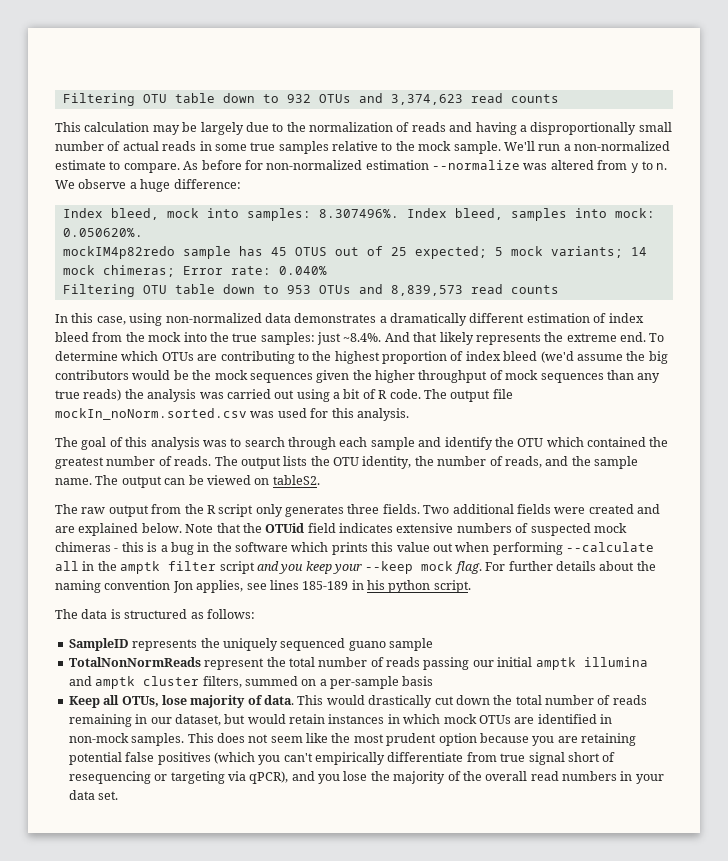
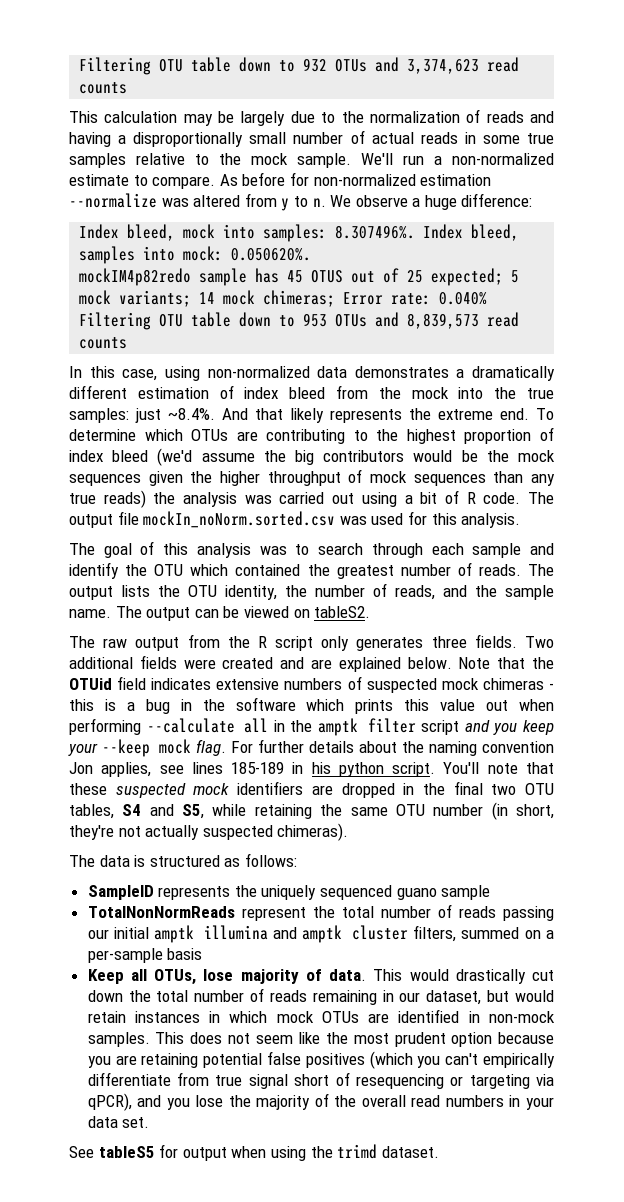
(471, 586) none -> [443,762,554,774] [69,781,554,798] [69,802,554,820] [69,823,349,841] You'll note that these suspected mock identifiers are dropped in the final two OTU tables, S4 and S5, while retaining the same OTU number (in short, they're not actually suspected chimeras).
(119, 795) none -> [69,1144,439,1161] // See tableS5 for output when using the trimd dataset.

